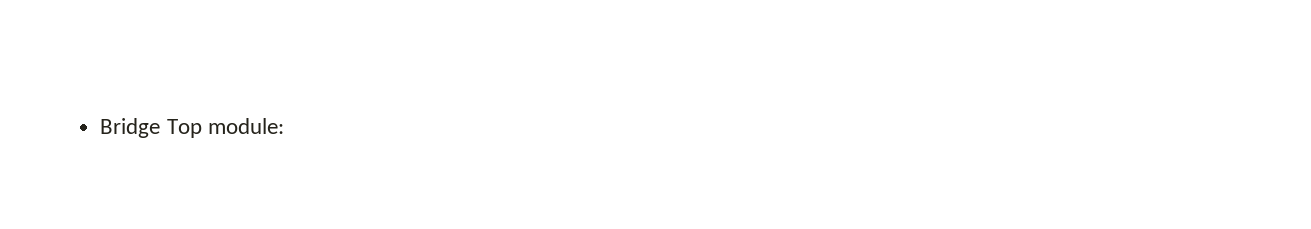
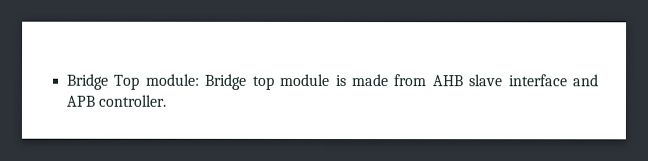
(284, 126) none -> [204,73,600,90] [66,94,167,107] Bridge top module is made from AHB slave interface and APB controller.

